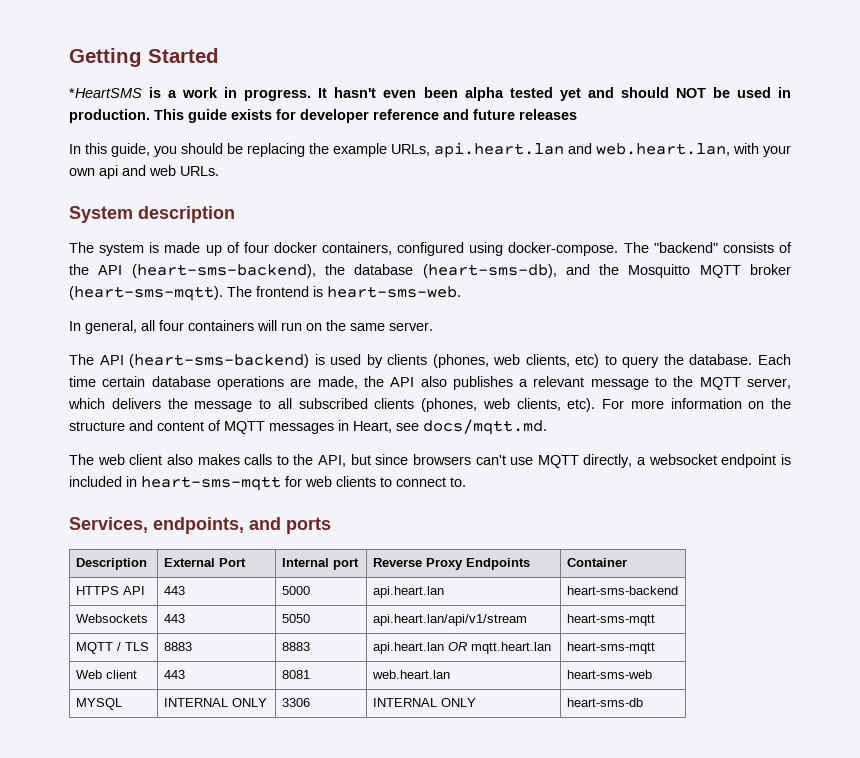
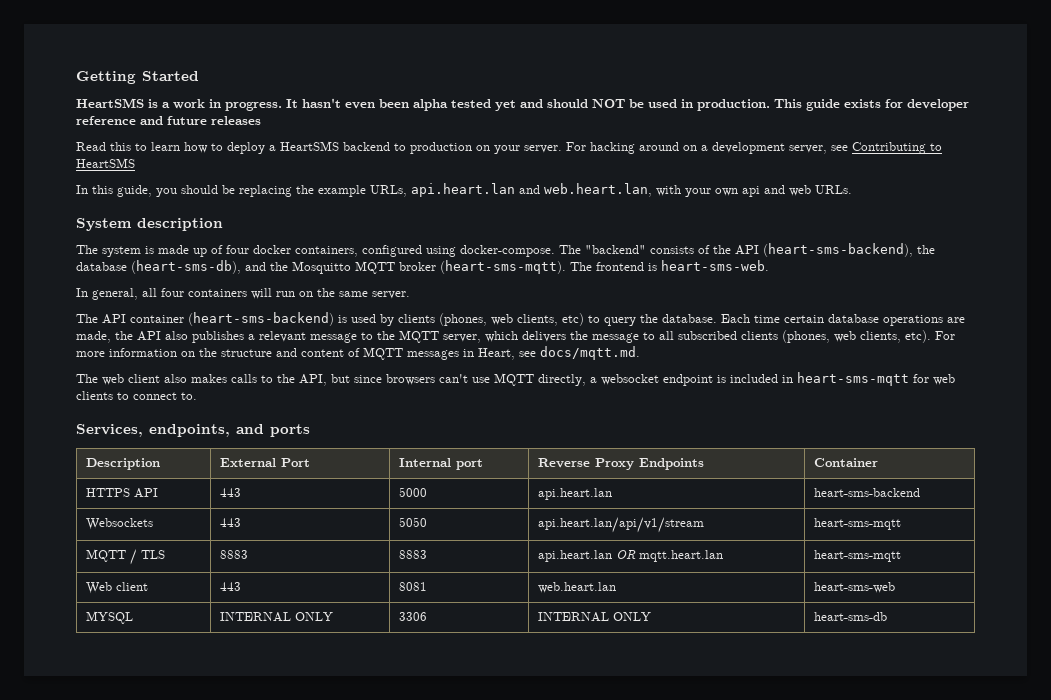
[69,88,142,98] *HeartSMS -> [76,98,144,108] HeartSMS
(577, 114) none -> [76,141,942,154] [76,158,135,168] // Read this to learn how to deploy a HeartSMS backend to production on your server. For hacking around on a development server, see Contributing to HeartSMS
(124, 360) none -> [130,315,184,323] container

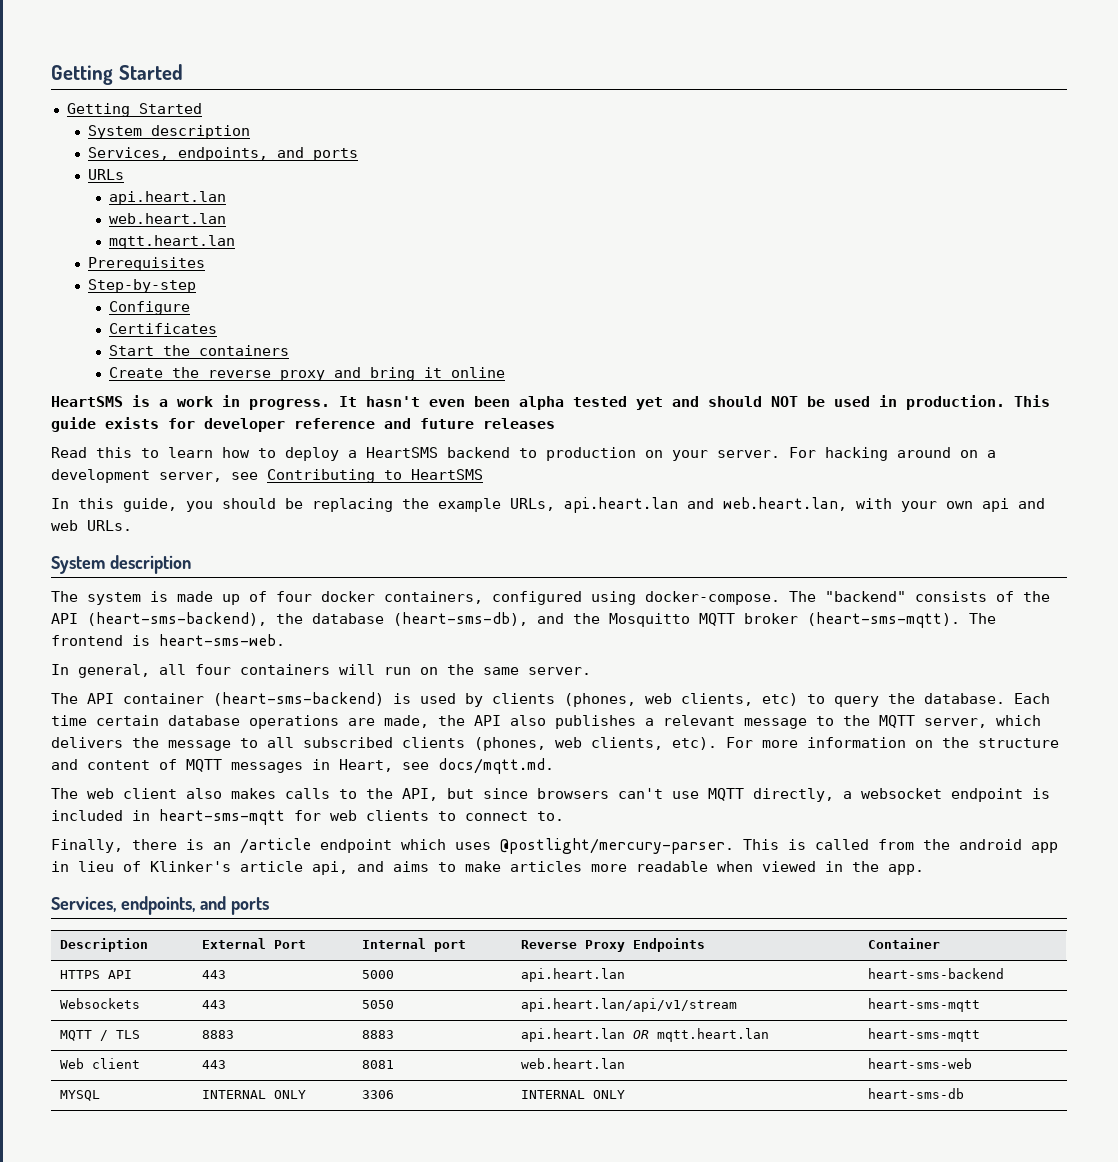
[76,71,199,84] Getting Started -> [51,64,183,85] [66,103,202,117] [87,125,250,139] [87,147,358,161] [87,169,124,180] [108,191,226,205] [108,213,226,224] [108,235,235,249] [87,257,205,271] [87,279,196,293] [108,301,190,315] [108,323,217,334] [108,345,289,356] [108,367,505,381] Getting Started // Getting Started // System description // Services, endpoints, and ports // URLs // api.heart.lan // web.heart.lan // mqtt.heart.lan // Prerequisites // Step-by-step // Configure // Certificates // Start the containers // Create the reverse proxy and bring it online
(197, 396) none -> [51,838,1058,854] [51,861,924,875] // Finally, there is an /article endpoint which uses @postlight/mercury-parser. This is called from the android app in lieu of Klinker's article api, and aims to make articles more readable when viewed in the app.

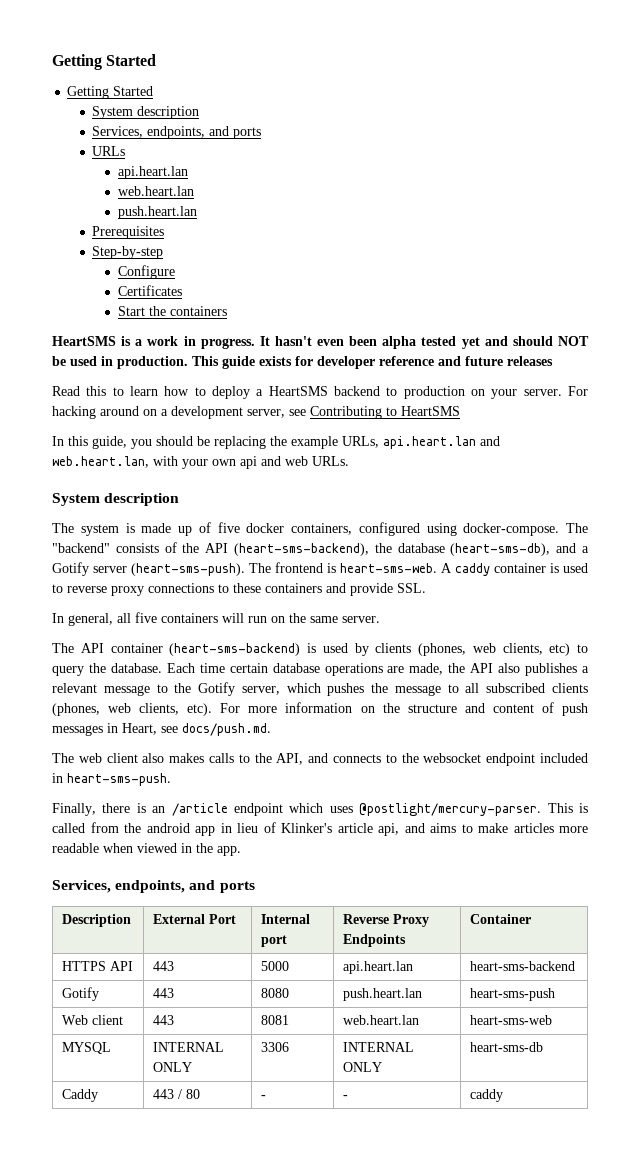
[108,235,235,249] mqtt.heart.lan -> [117,206,197,219] push.heart.lan
[108,367,505,381] // Create the reverse proxy and bring it online -> (227, 311) none
[276,591,312,602] four -> [217,522,240,533] five
[573,612,960,628] the Mosquitto MQTT broker (heart-sms-mqtt). -> [582,546,589,553] [52,562,245,576] a Gotify server (heart-sms-push).
(285, 640) none -> [441,563,588,576] [52,583,426,596] A caddy container is used to reverse proxy connections to these containers and provide SSL.
[195,664,231,675] four -> [135,612,157,623] five
[879,715,915,728] MQTT -> [198,682,236,696] Gotify
[51,737,123,748] delivers -> [327,683,365,696] pushes
[186,759,222,772] MQTT -> [562,703,589,716] push
[438,758,554,774] docs/mqtt.md. -> [182,723,271,736] docs/push.md.
[447,788,852,802] but since browsers can't use MQTT directly, a -> [308,753,419,763] and connects to the
[1032,788,1050,799] is -> (536, 759) none
[159,809,564,825] heart-sms-mqtt for web clients to connect to. -> [67,773,171,786] heart-sms-push.
[60,998,141,1009] [202,1000,227,1009] [362,1000,395,1009] [521,998,738,1012] [868,998,981,1012] [60,1030,141,1041] [202,1030,235,1039] [362,1030,395,1039] [521,1028,770,1042] [868,1028,981,1042] Websockets | 443 | 5050 | api.heart.lan/api/v1/stream | heart-sms-mqtt // MQTT / TLS | 8883 | 8883 | api.heart.lan OR mqtt.heart.lan | heart-sms-mqtt -> [62,987,100,1001] [153,988,175,998] [261,988,290,998] [343,988,423,1001] [470,988,556,1001] Gotify | 443 | 8080 | push.heart.lan | heart-sms-push
(965, 1093) none -> [62,1089,99,1102] [153,1089,201,1099] [261,1095,267,1099] [343,1095,349,1099] [470,1089,504,1102] // Caddy | 443 / 80 | - | - | caddy

